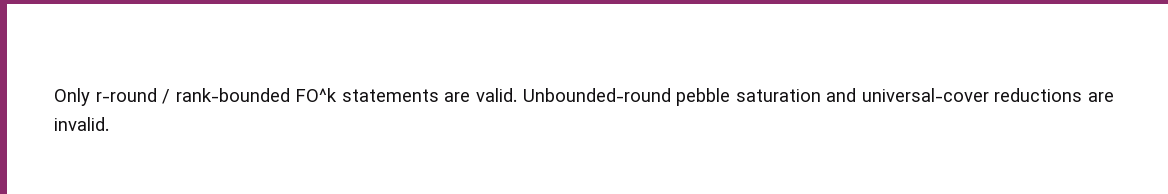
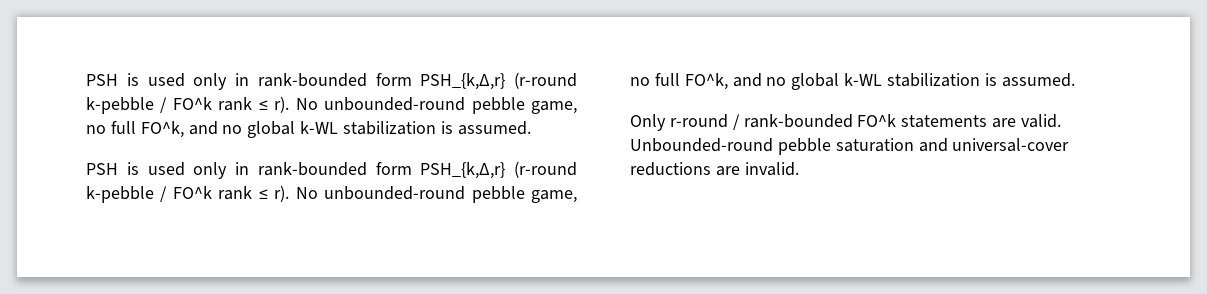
(54, 97) none -> [86,72,577,90] [86,96,578,114] [86,121,531,138] [86,161,577,179] [86,185,578,203] [630,73,1075,90] PSH is used only in rank-bounded form PSH_{k,Δ,r} (r-round k-pebble / FO^k rank ≤ r). No unbounded-round pebble game, no full FO^k, and no global k-WL stabilization is assumed. // PSH is used only in rank-bounded form PSH_{k,Δ,r} (r-round k-pebble / FO^k rank ≤ r). No unbounded-round pebble game, no full FO^k, and no global k-WL stabilization is assumed. //

